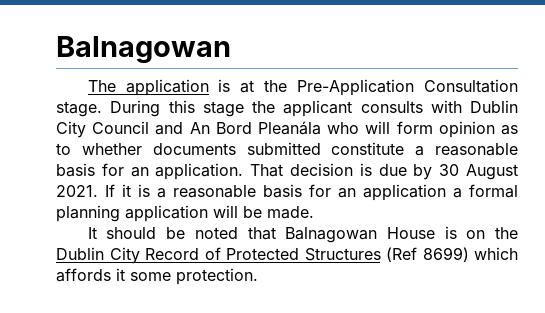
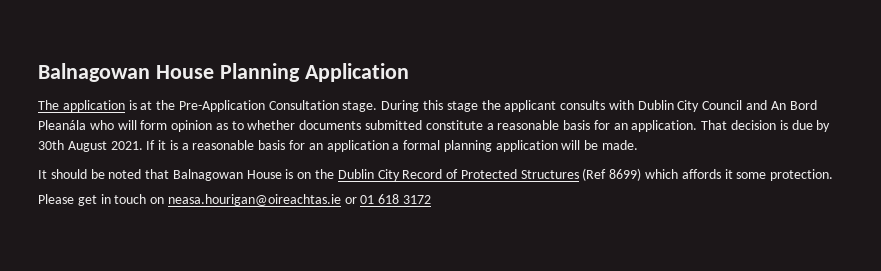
[56,36,231,64] Balnagowan -> [38,63,409,82] Balnagowan House Planning Application
[439,164,460,176] 30 -> [38,140,64,150] 30th
(258, 276) none -> [38,194,432,206] // Please get in touch on neasa.hourigan@oireachtas.ie or 01 618 3172

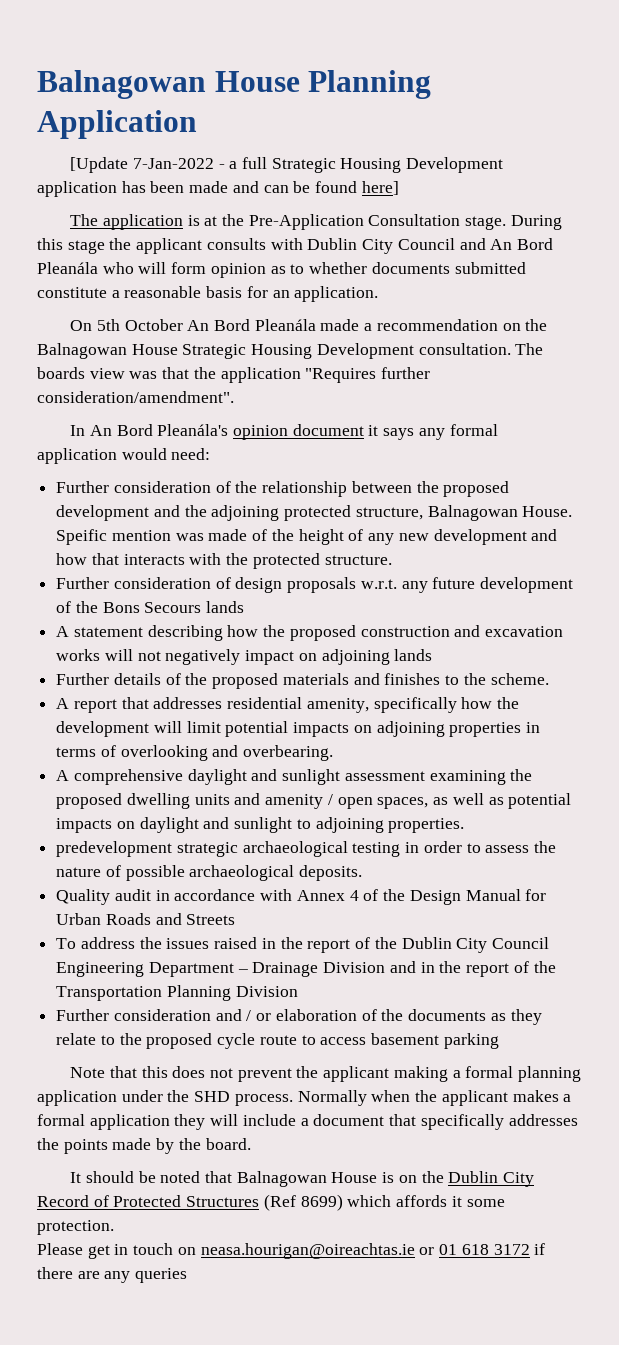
(409, 72) none -> [70,157,504,173] [37,181,399,197] // [Update 7-Jan-2022 - a full Strategic Housing Development application has been made and can be found here]
[701,120,831,132] [38,140,639,152] That decision is due by 30th August 2021. If it is a reasonable basis for an application a formal planning application will be made. -> [70,319,548,331] [37,343,544,359] [37,367,431,383] [37,391,234,403] [70,424,498,440] [37,448,211,464] [56,481,510,497] [56,505,573,521] [56,529,558,545] [56,553,392,569] [56,577,574,593] [56,601,245,613] [56,625,564,641] [56,649,433,665] [56,673,549,689] [56,697,520,713] [56,721,541,737] [56,745,334,761] [56,769,533,785] [56,793,572,809] [56,817,465,833] [56,841,557,857] [56,865,363,881] [56,889,547,905] [56,913,236,925] [56,937,549,953] [56,961,556,977] [56,985,298,1001] [56,1009,542,1025] [56,1033,499,1049] [70,1066,582,1082] [37,1090,572,1106] [37,1114,578,1130] [37,1138,251,1154] // On 5th October An Bord Pleanála made a recommendation on the Balnagowan House Strategic Housing Development consultation. The boards view was that the application "Requires further consideration/amendment". // In An Bord Pleanála's opinion document it says any formal application would need: // Further consideration of the relationship between the proposed development and the adjoining protected structure, Balnagowan House. Speific mention was made of the height of any new development and how that interacts with the protected structure. // Further consideration of design proposals w.r.t. any future development of the Bons Secours lands // A statement describing how the proposed construction and excavation works will not negatively impact on adjoining lands // Further details of the proposed materials and finishes to the scheme. // A report that addresses residential amenity, specifically how the development will limit potential impacts on adjoining properties in terms of overlooking and overbearing. // A comprehensive daylight and sunlight assessment examining the proposed dwelling units and amenity / open spaces, as well as potential impacts on daylight and sunlight to adjoining properties. // predevelopment strategic archaeological testing in order to assess the nature of possible archaeological deposits. // Quality audit in accordance with Annex 4 of the Design Manual for Urban Roads and Streets // To address the issues raised in the report of the Dublin City Council Engineering Department – Drainage Division and in the report of the Transportation Planning Division // Further consideration and / or elaboration of the documents as they relate to the proposed cycle route to access basement parking // Note that this does not prevent the applicant making a formal planning application under the SHD process. Normally when the applicant makes a formal application they will include a document that specifically addresses the points made by the board.
(432, 199) none -> [534,1243,546,1255] [37,1267,188,1283] if there are any queries

